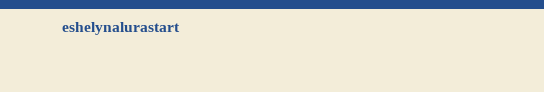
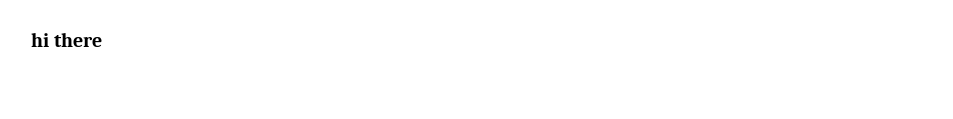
[62,22,180,35] eshelynalurastart -> [31,32,103,47] hi there

